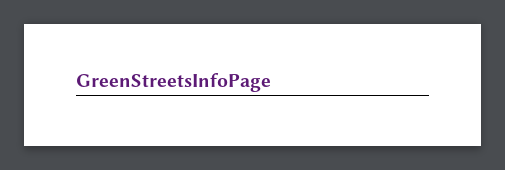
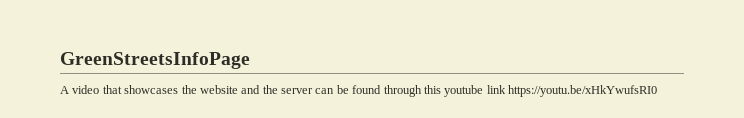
(271, 82) none -> [60,85,657,97] // A video that showcases the website and the server can be found through this youtube link https://youtu.be/xHkYwufsRI0

